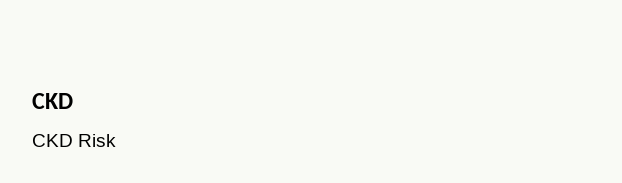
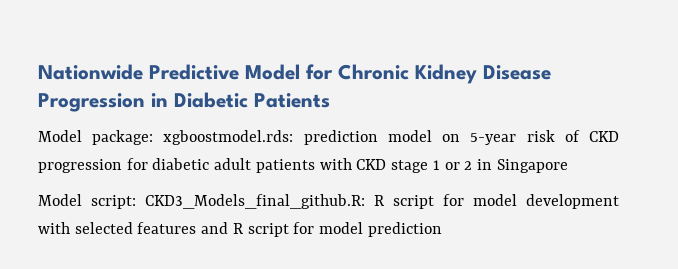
[32,93,73,109] [32,134,117,147] CKD // CKD Risk -> [38,64,551,84] [38,92,330,112] [38,130,619,145] [38,158,568,173] [38,194,619,209] [38,222,442,237] Nationwide Predictive Model for Chronic Kidney Disease Progression in Diabetic Patients // Model package: xgboostmodel.rds: prediction model on 5-year risk of CKD progression for diabetic adult patients with CKD stage 1 or 2 in Singapore // Model script: CKD3_Models_final_github.R: R script for model development with selected features and R script for model prediction

